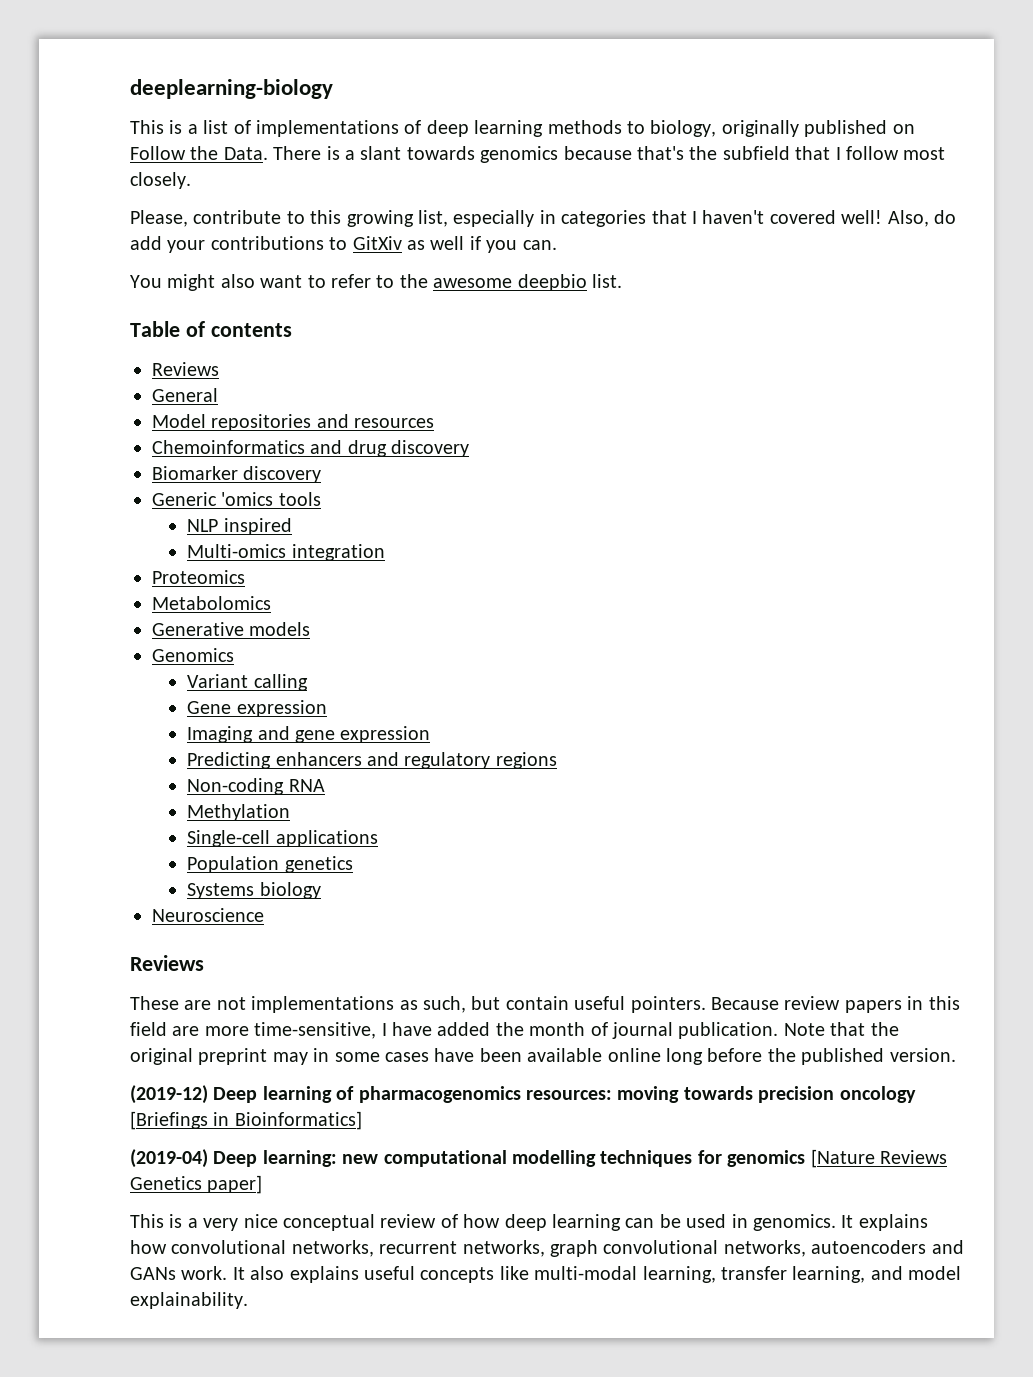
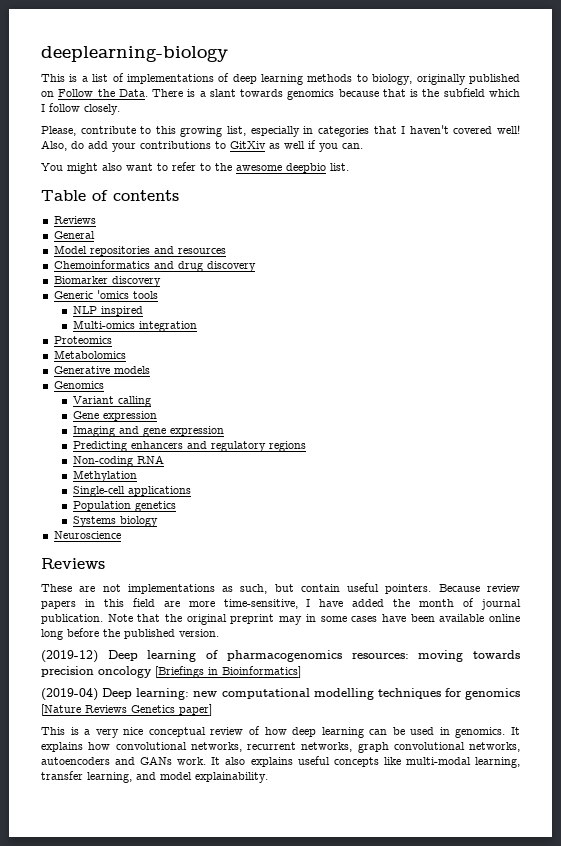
[637,146,684,160] that's -> [382,89,419,97] that is
[795,146,831,160] that -> [489,89,520,97] which
[903,147,946,160] most -> (80, 107) none

